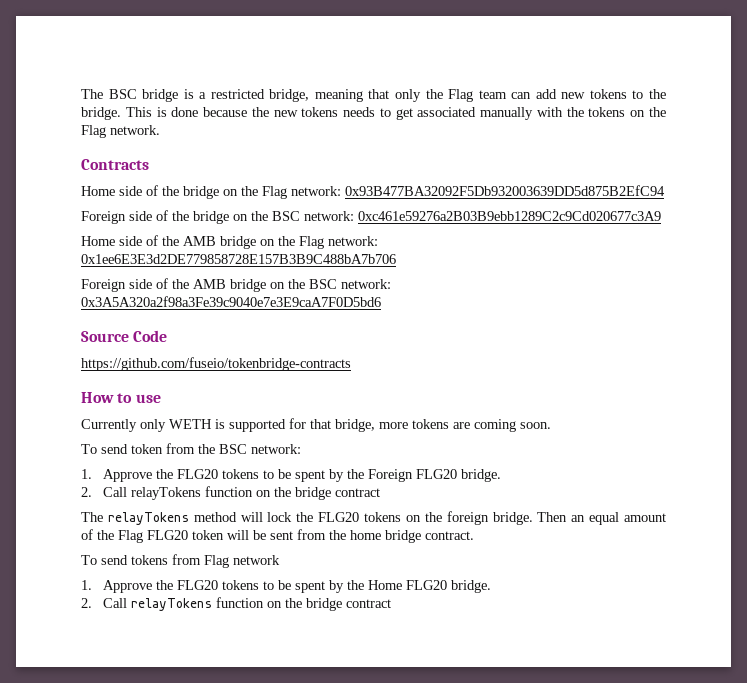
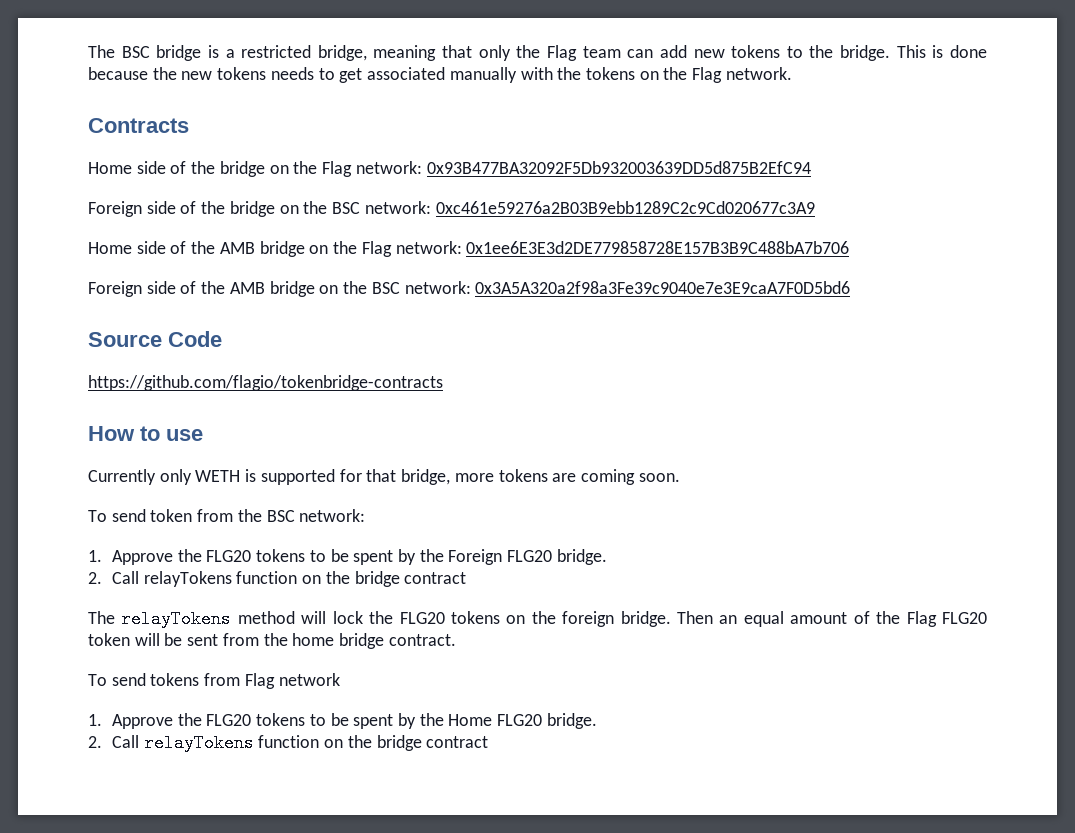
[81,357,351,371] https://github.com/fuseio/tokenbridge-contracts -> [88,375,443,391] https://github.com/flagio/tokenbridge-contracts

